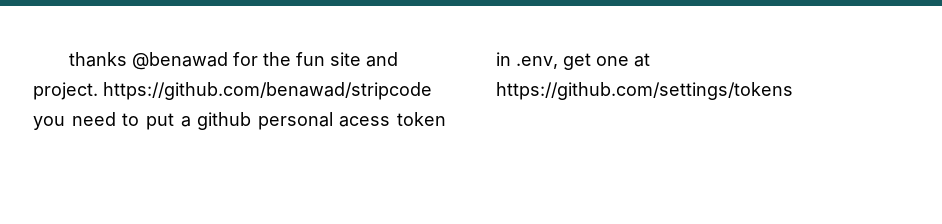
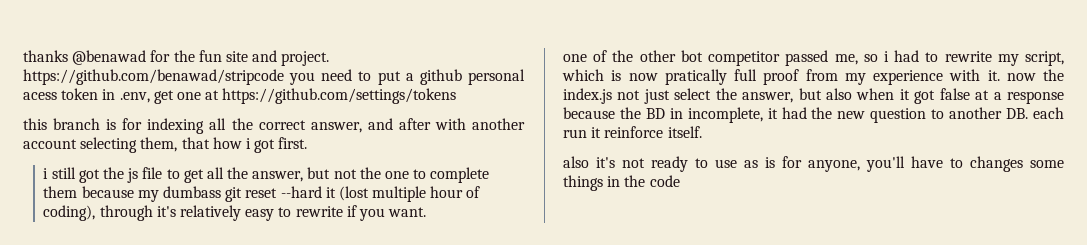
(793, 91) none -> [23,118,525,134] [23,137,308,153] [43,167,490,183] [43,186,481,202] [43,205,427,221] [563,50,1064,66] [562,69,1064,85] [563,88,1064,104] [563,107,1064,123] [563,126,702,138] [563,156,1064,172] [563,175,680,191] // this branch is for indexing all the correct answer, and after with another account selecting them, that how i got first. // i still got the js file to get all the answer, but not the one to complete them because my dumbass git reset --hard it (lost multiple hour of coding), through it's relatively easy to rewrite if you want. // one of the other bot competitor passed me, so i had to rewrite my script, which is now pratically full proof from my experience with it. now the index.js not just select the answer, but also when it got false at a response because the BD in incomplete, it had the new question to another DB. each run it reinforce itself. // also it's not ready to use as is for anyone, you'll have to changes some things in the code

